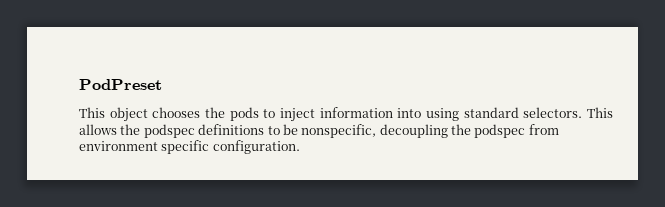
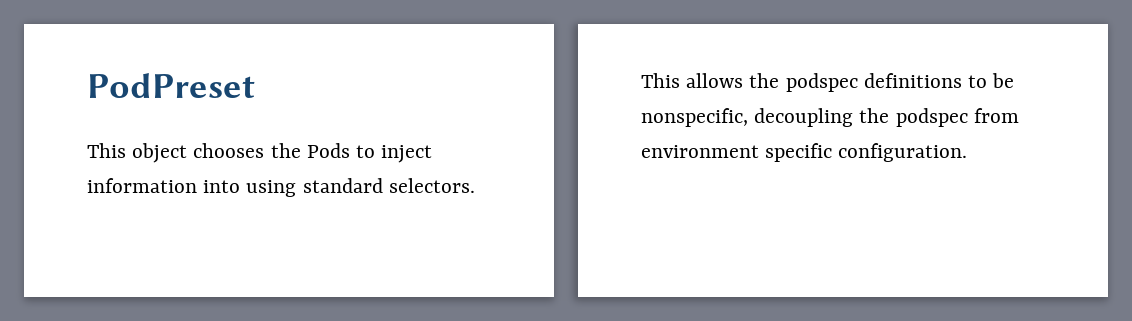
[229,107,259,121] pods -> [306,143,350,158] Pods

